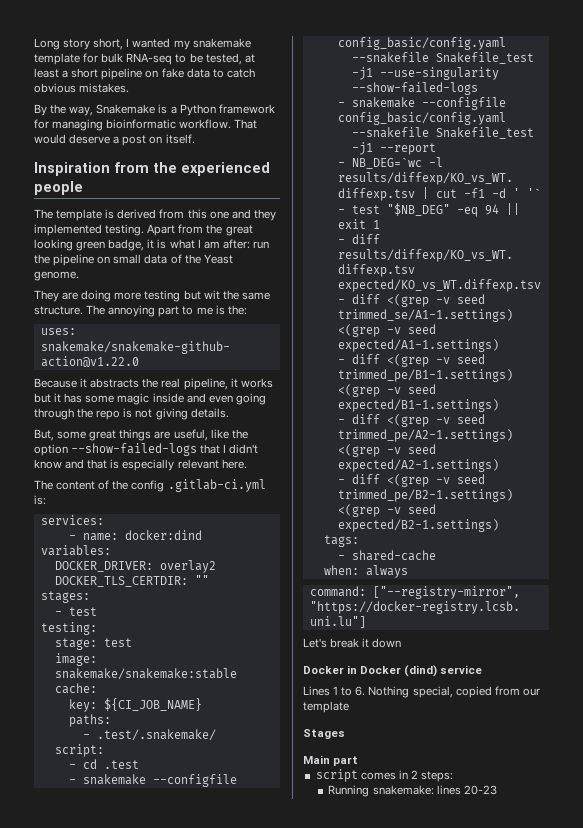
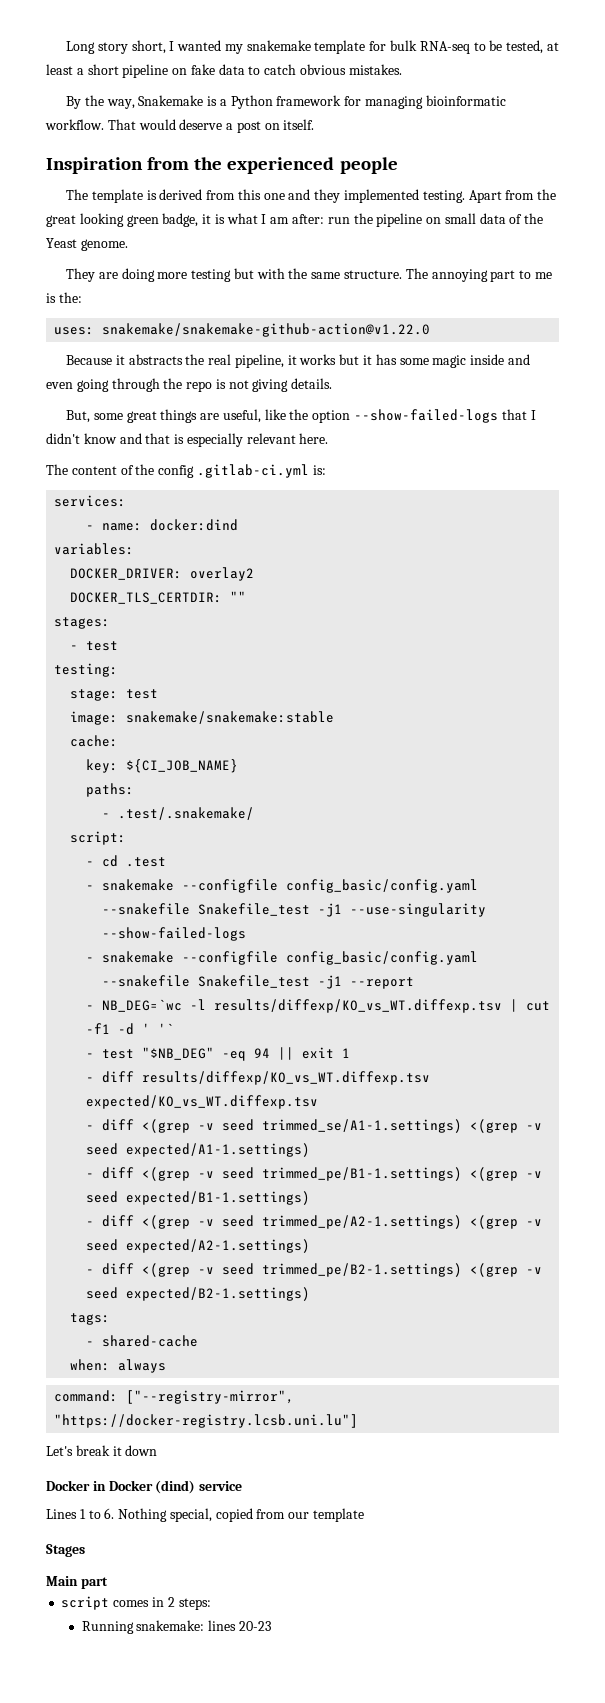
[203,290,220,300] wit -> [256,268,285,279] with

